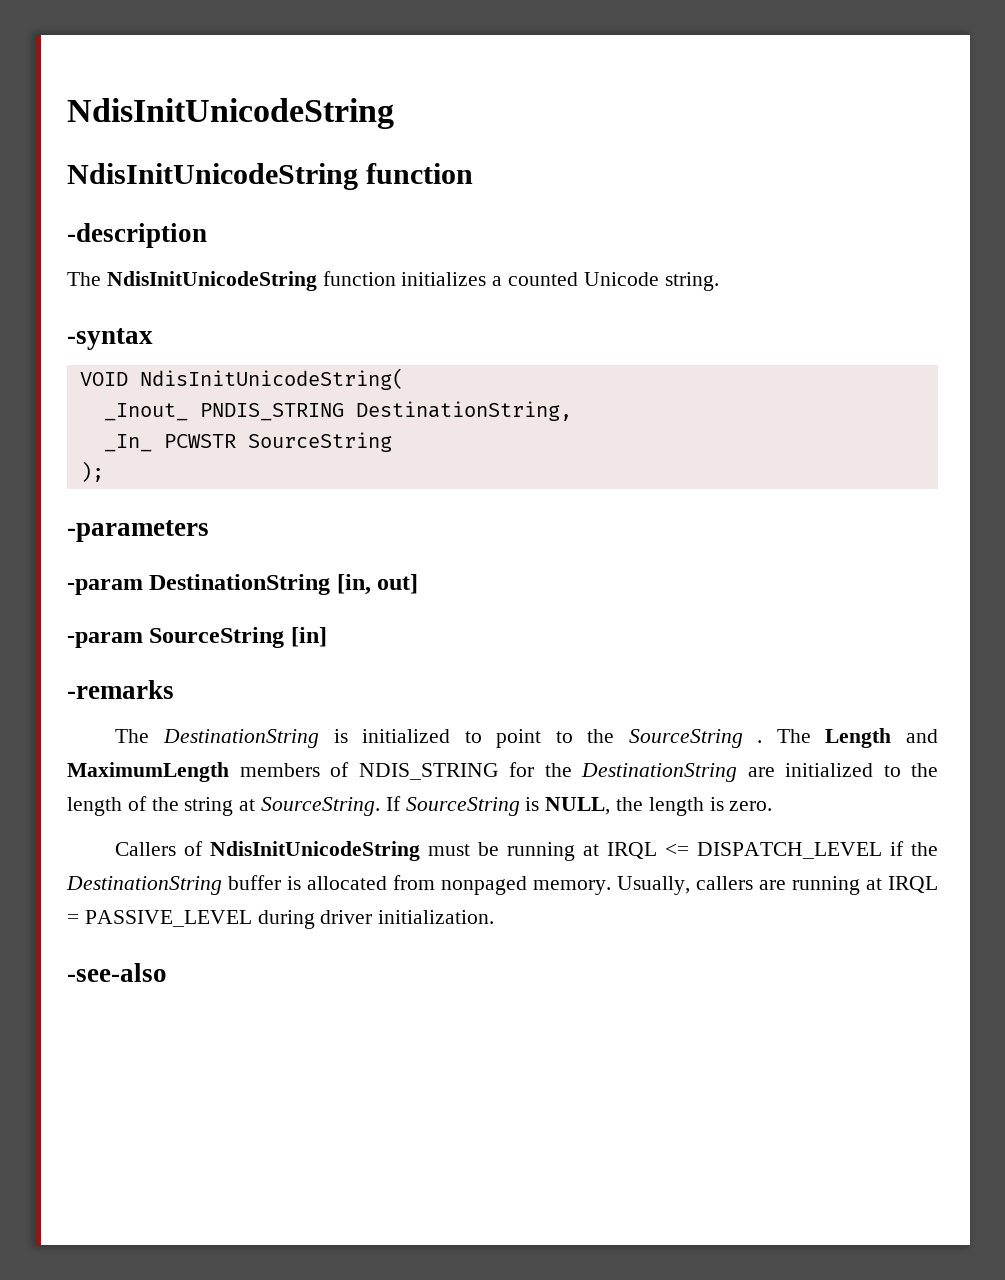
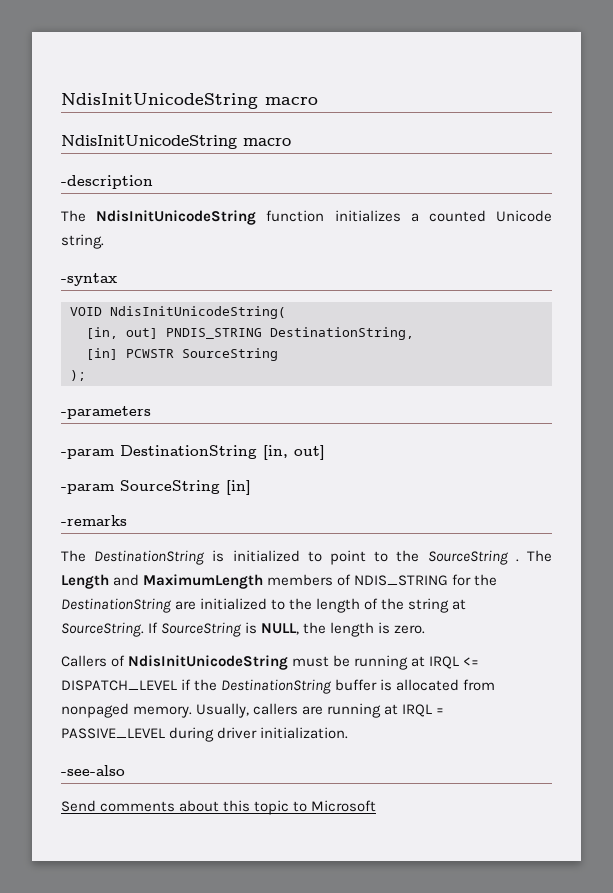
[67,98,394,129] [67,163,474,190] NdisInitUnicodeString // NdisInitUnicodeString function -> [61,93,318,109] [61,135,291,149] NdisInitUnicodeString macro // NdisInitUnicodeString macro
[103,403,188,421] _Inout_ -> [86,327,158,339] [in, out]
[103,434,152,452] _In_ -> [86,348,118,360] [in]
(167, 972) none -> [61,800,377,815] // Send comments about this topic to Microsoft

